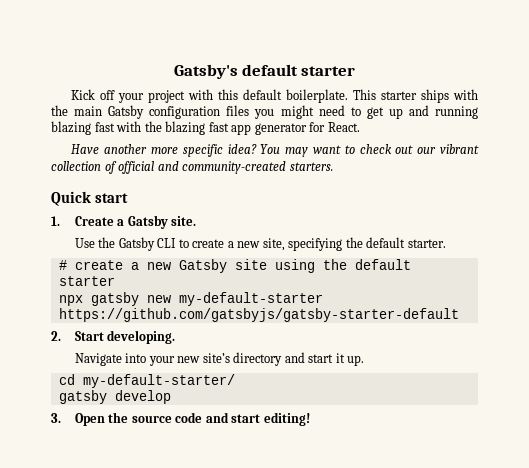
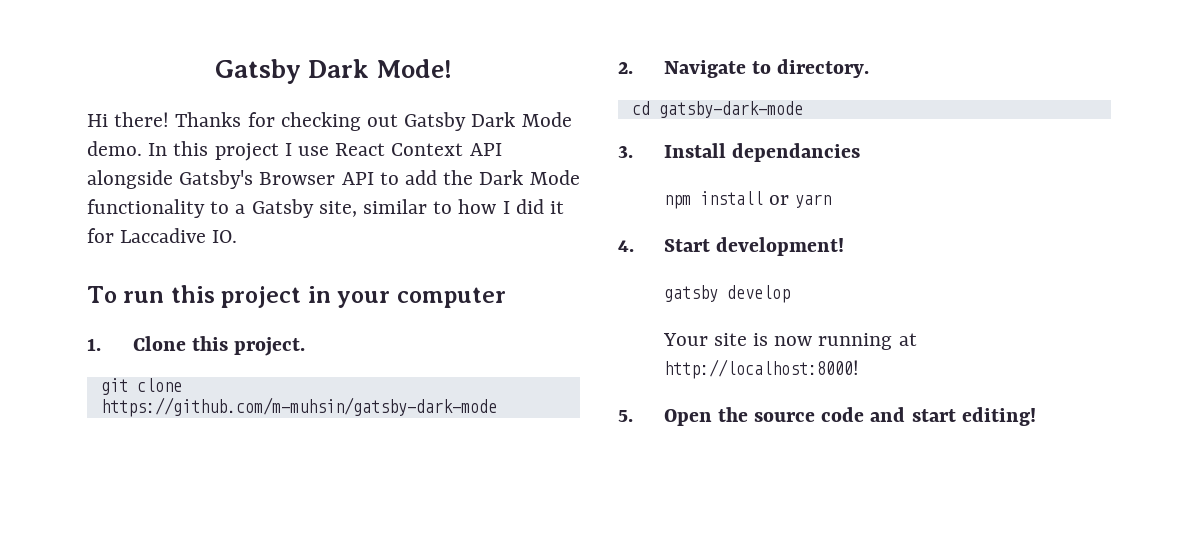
[173,64,356,79] [71,89,478,103] [51,105,478,119] [51,121,360,135] [71,144,479,157] [51,161,333,174] [51,191,129,206] [51,215,197,229] [74,237,446,251] [58,259,411,273] [58,276,115,286] [58,292,323,306] [58,308,459,322] [51,330,176,344] [74,352,365,366] [58,374,235,388] [58,390,171,404] [51,413,61,423] Gatsby's default starter // Kick off your project with this default boilerplate. This starter ships with the main Gatsby configuration files you might need to get up and running blazing fast with the blazing fast app generator for React. // Have another more specific idea? You may want to check out our vibrant collection of official and community-created starters. // Quick start // 1. Create a Gatsby site. // Use the Gatsby CLI to create a new site, specifying the default starter. // # create a new Gatsby site using the default starter // npx gatsby new my-default-starter https://github.com/gatsbyjs/gatsby-starter-default // 2. Start developing. // Navigate into your new site’s directory and start it up. // cd my-default-starter/ // gatsby develop // 3. -> [214,59,453,84] [87,112,572,131] [87,141,502,161] [87,170,580,189] [87,199,565,218] [87,228,238,243] [87,285,506,308] [87,336,306,356] [100,378,182,395] [100,397,497,417] [618,59,870,78] [631,101,803,118] [618,143,860,162] [663,191,832,209] [618,237,844,256] [663,285,790,303] [662,333,917,350] [663,359,859,379] [618,410,633,422] Gatsby Dark Mode! // Hi there! Thanks for checking out Gatsby Dark Mode demo. In this project I use React Context API alongside Gatsby's Browser API to add the Dark Mode functionality to a Gatsby site, similar to how I did it for Laccadive IO. // To run this project in your computer // 1. Clone this project. // git clone https://github.com/m-muhsin/gatsby-dark-mode // 2. Navigate to directory. // cd gatsby-dark-mode // 3. Install dependancies // npm install or yarn // 4. Start development! // gatsby develop // Your site is now running at http://localhost:8000! // 5.

